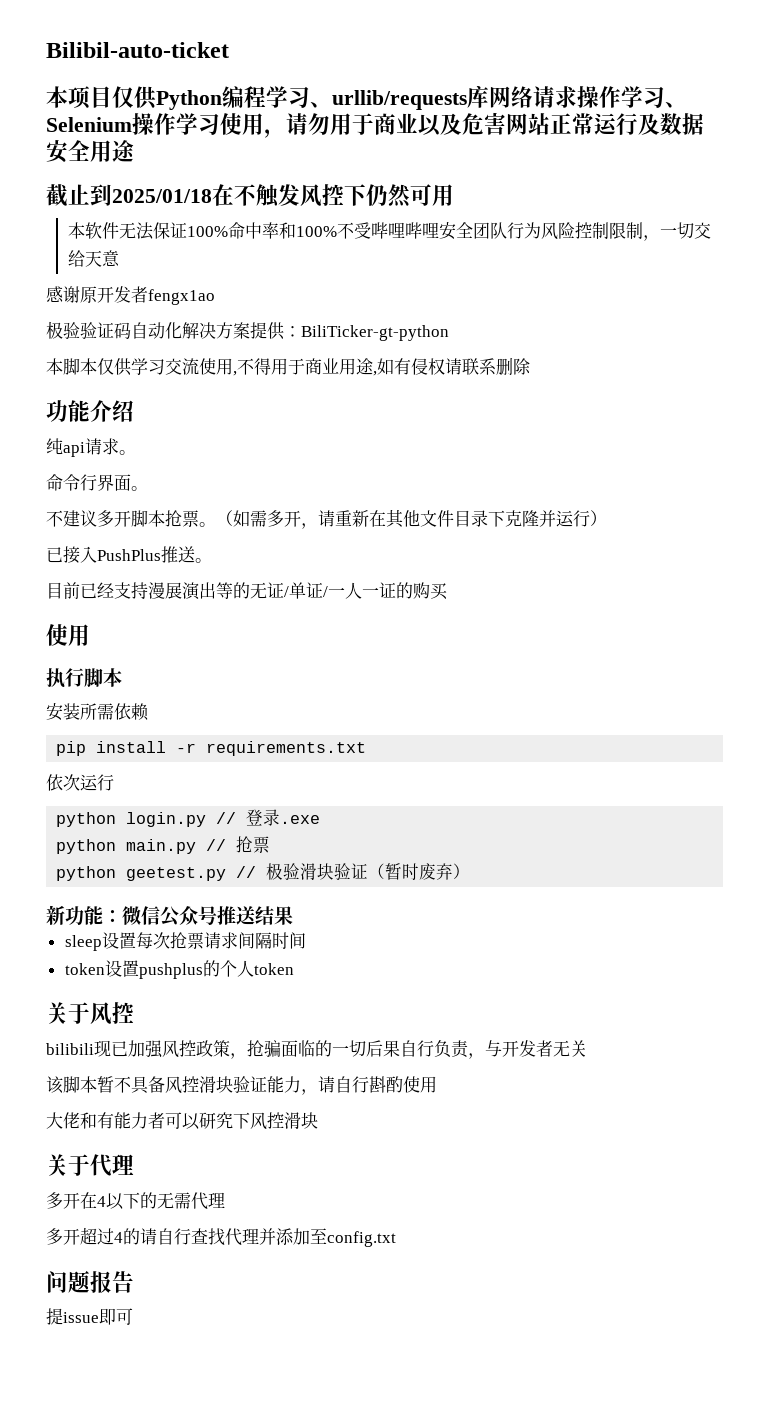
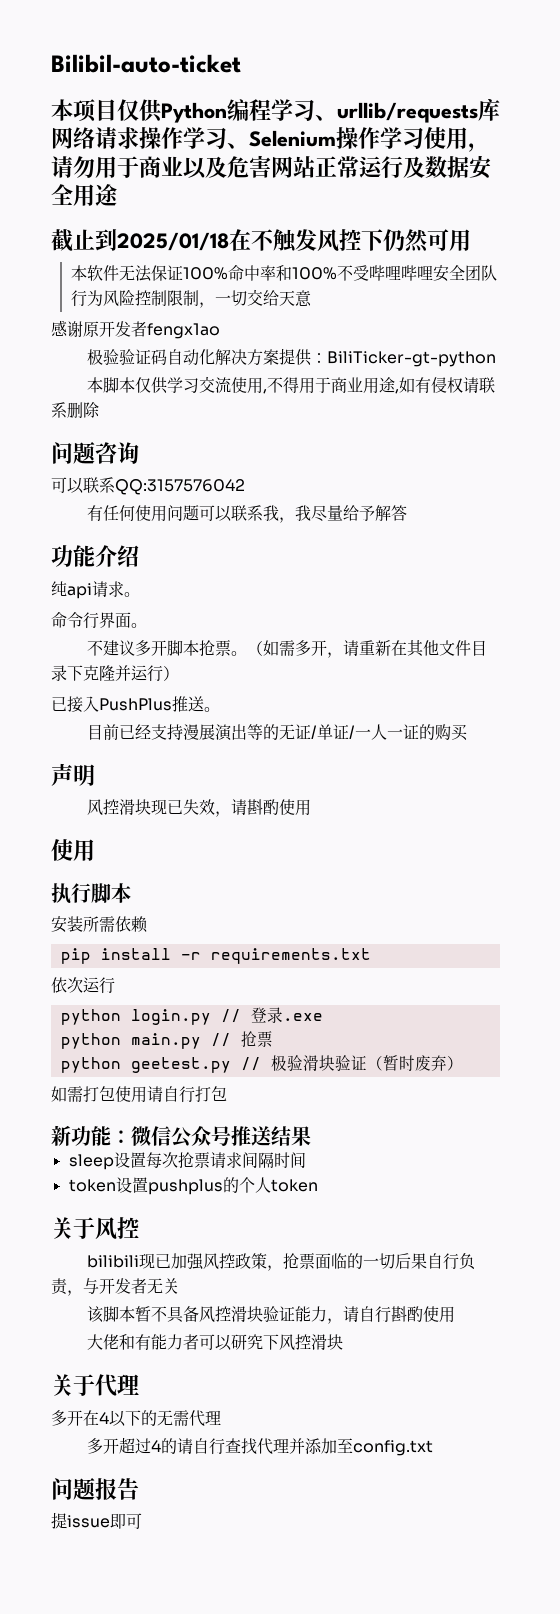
(531, 366) none -> [51,441,139,464] [51,477,245,495] [87,505,408,523] // 问题咨询 // 可以联系QQ:3157576042 // 有任何使用问题可以联系我，我尽量给予解答
(448, 591) none -> [51,763,95,786] [87,799,312,817] // 声明 // 风控滑块现已失效，请斟酌使用
(471, 871) none -> [51,1086,227,1103] // 如需打包使用请自行打包
[264,1040,281,1057] 骗 -> [299,1253,316,1269] 票

